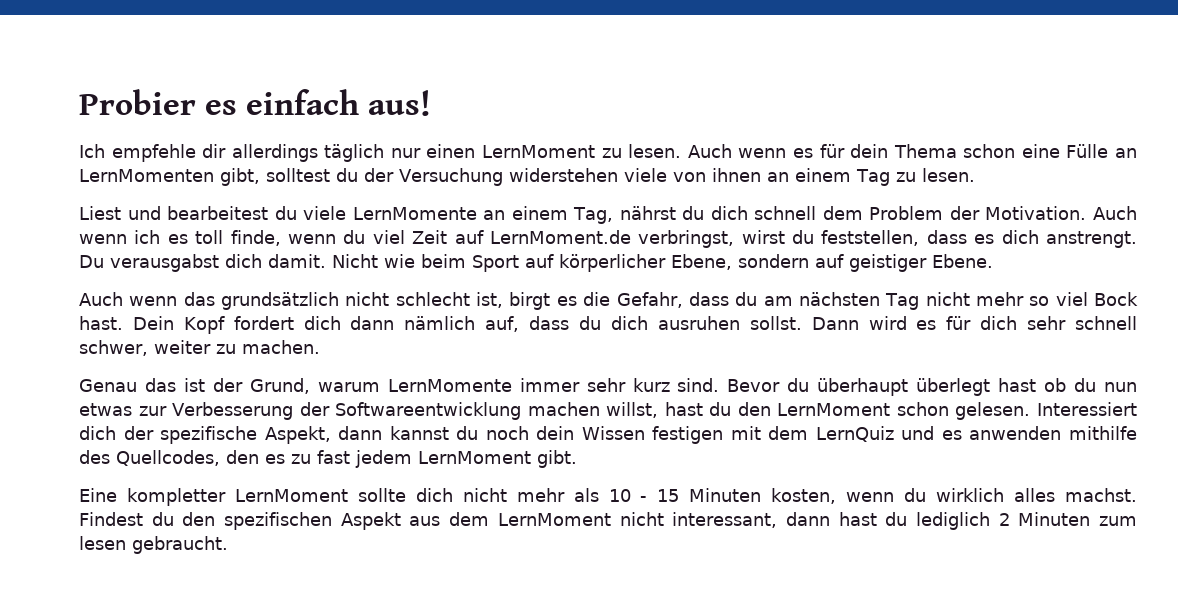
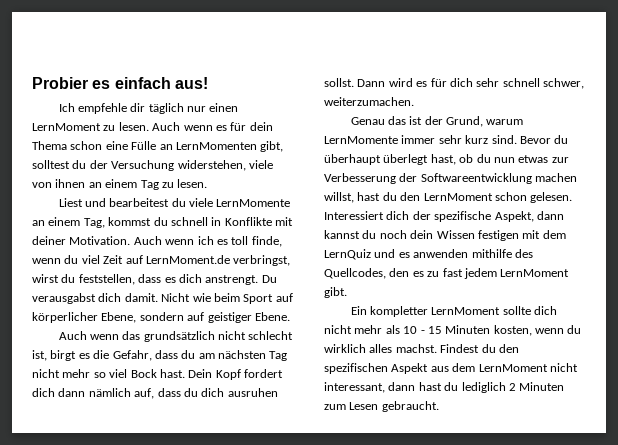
[231,144,318,162] allerdings -> (146, 107) none
[508,168,618,182] widerstehen -> [177,160,246,171] widerstehen,
[619,206,980,220] nährst du dich schnell dem Problem der -> [108,217,293,226] [32,236,66,245] kommst du schnell in Konflikte mit deiner
[154,340,320,354] weiter zu machen. -> [324,97,414,106] weiterzumachen.
[998,378,1037,392] hast -> [430,154,456,165] hast,
[79,488,117,502] Eine -> [350,306,367,315] Ein
[79,536,126,550] lesen -> [349,402,379,410] Lesen

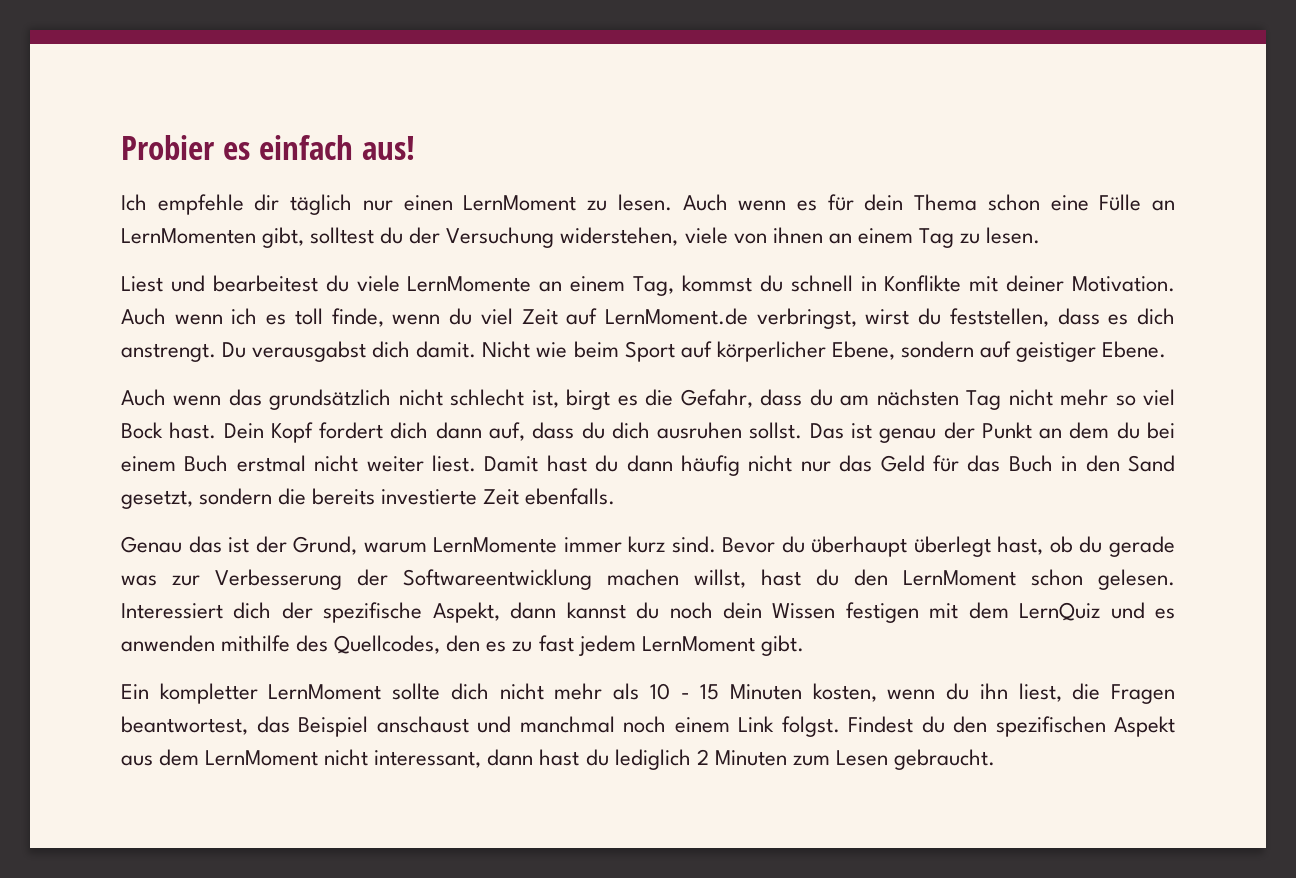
[88,388,131,397] nämlich -> (482, 430) none
[357,78,584,89] [324,97,414,106] Dann wird es für dich sehr schnell schwer, weiterzumachen. -> [809,422,1176,443] [121,455,1175,476] [121,488,616,509] Das ist genau der Punkt an dem du bei einem Buch erstmal nicht weiter liest. Damit hast du dann häufig nicht nur das Geld für das Buch in den Sand gesetzt, sondern die bereits investierte Zeit ebenfalls.
[438,135,462,144] sehr -> (622, 545) none
[493,155,549,163] nun etwas -> [1108,536,1175,557] [121,575,157,586] gerade was
[324,344,437,353] wirklich alles machst. -> [979,683,1175,704] [121,716,840,737] ihn liest, die Fragen beantwortest, das Beispiel anschaust und manchmal noch einem Link folgst.

